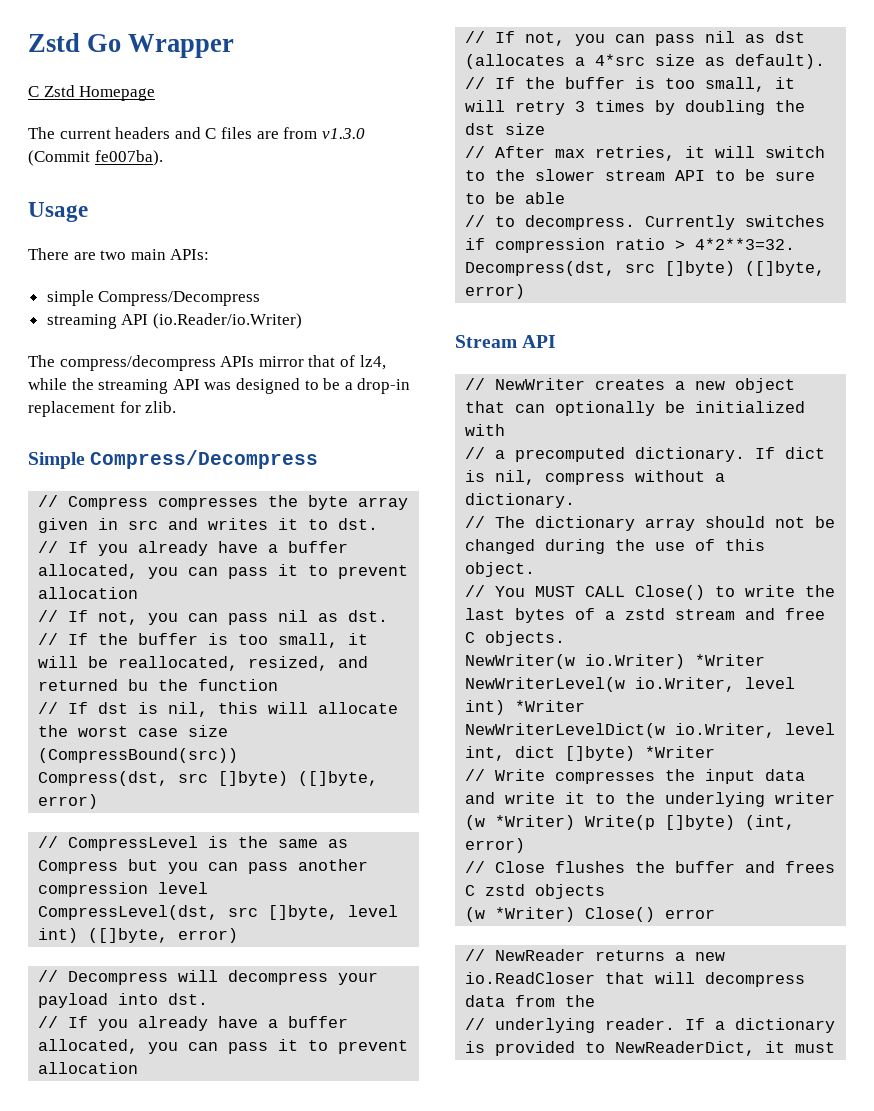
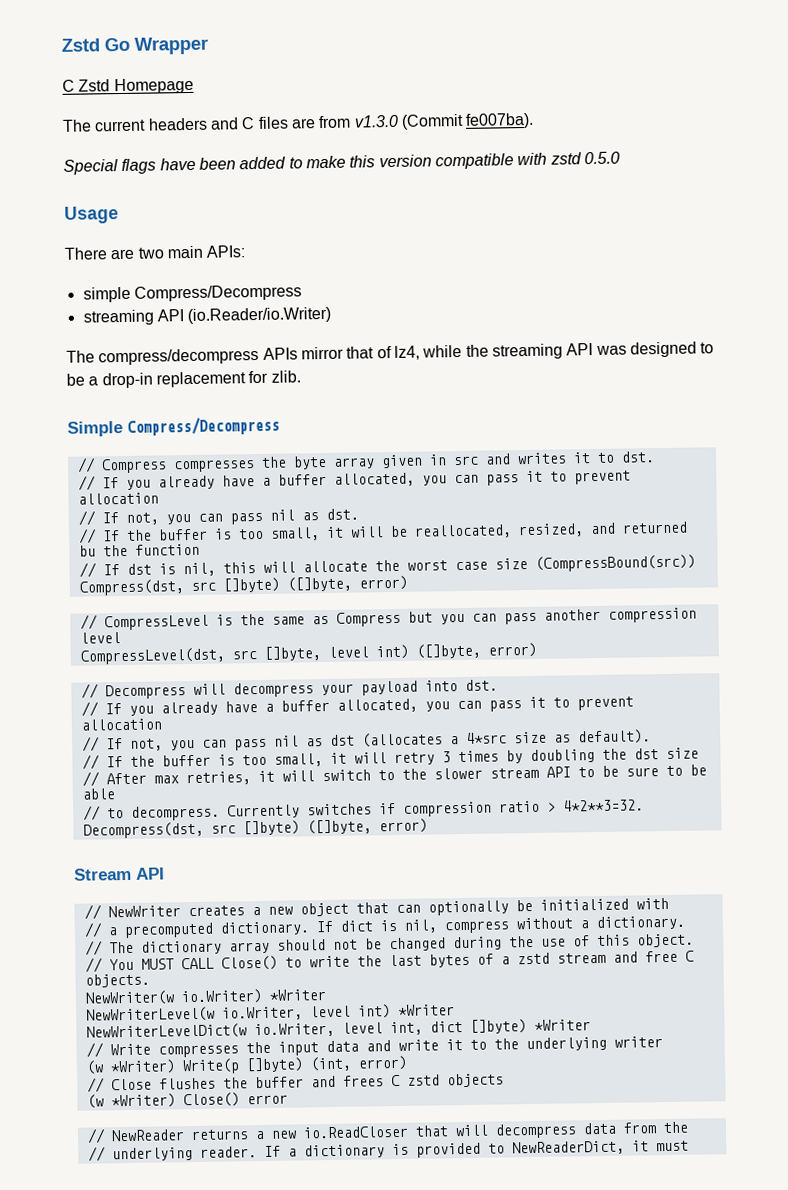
(163, 158) none -> [63,151,620,175] // Special flags have been added to make this version compatible with zstd 0.5.0

